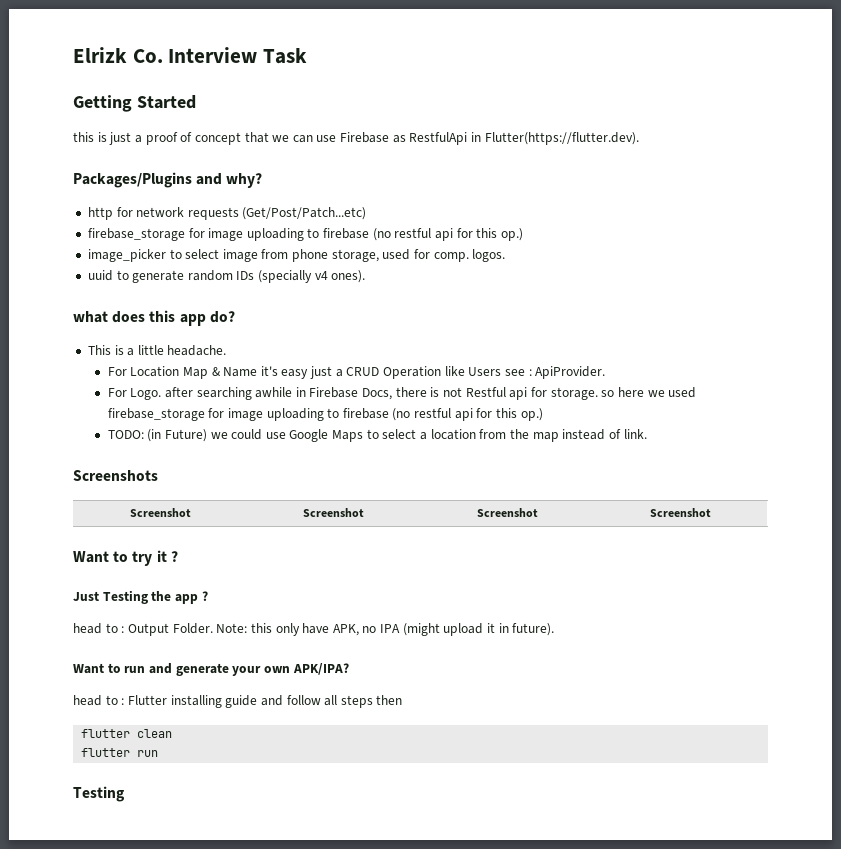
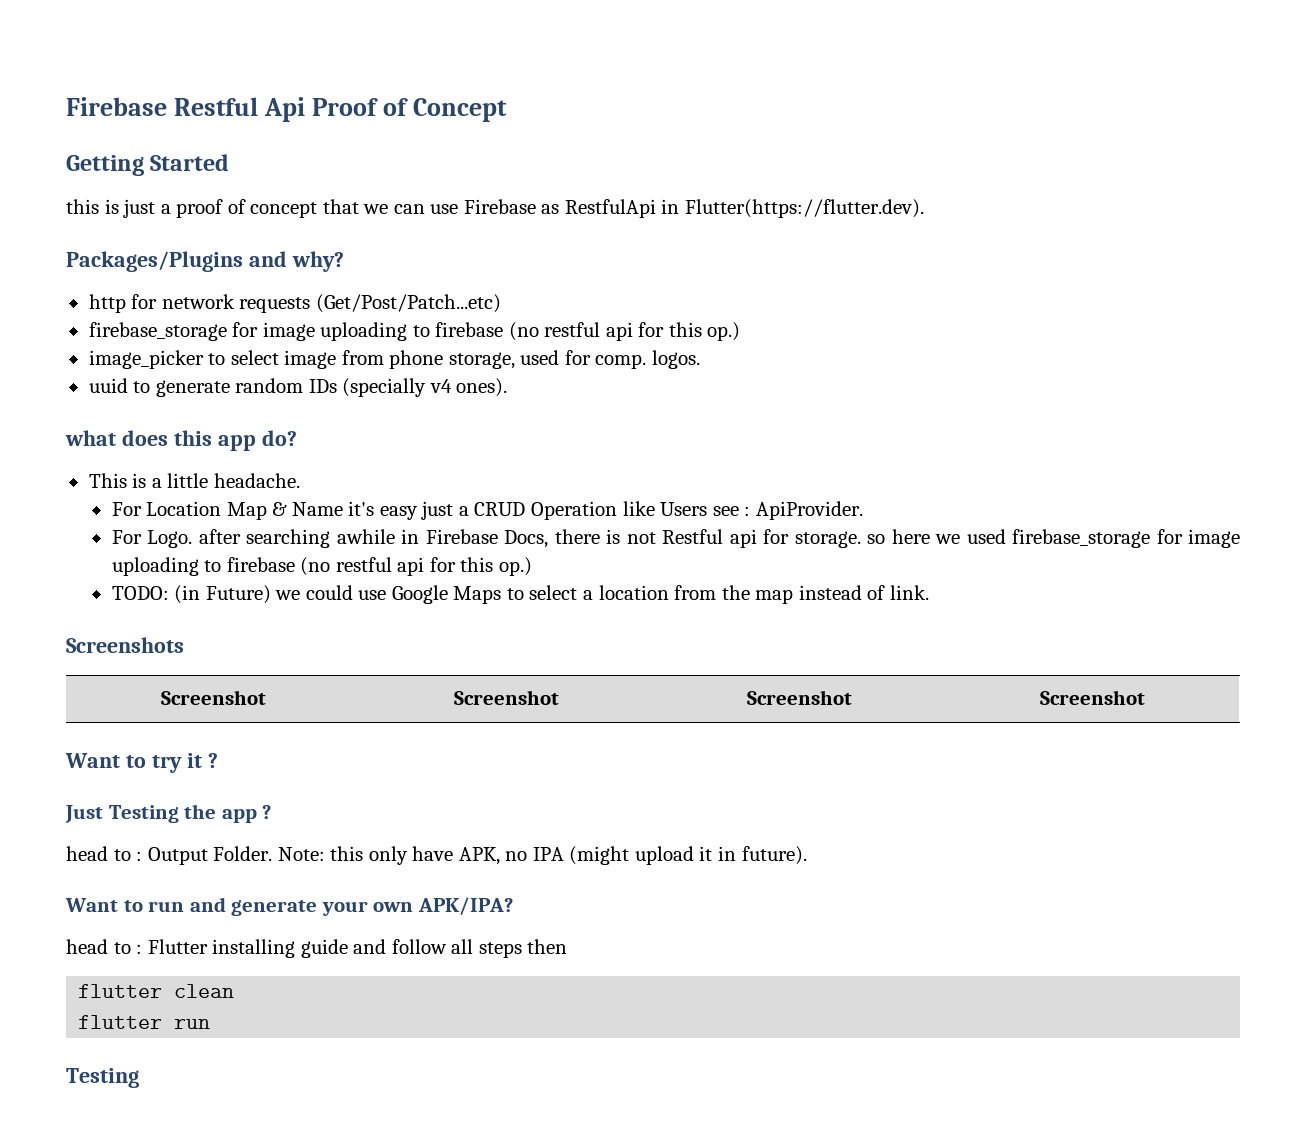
[73,47,308,64] Elrizk Co. Interview Task -> [66,97,508,122] Firebase Restful Api Proof of Concept

